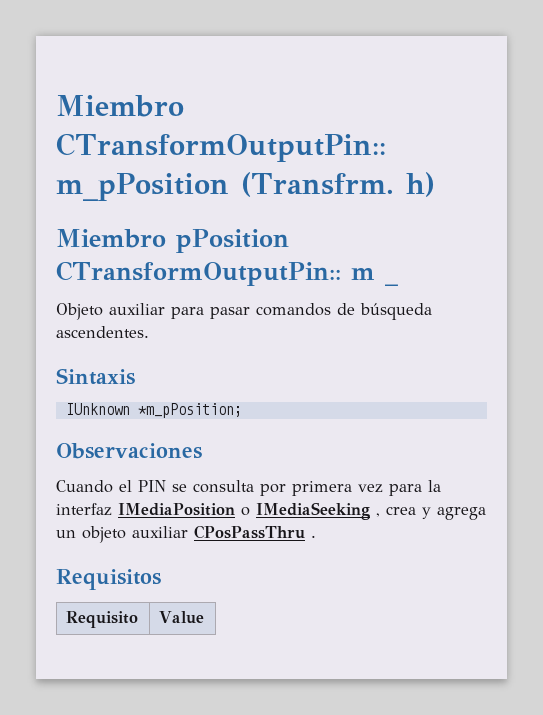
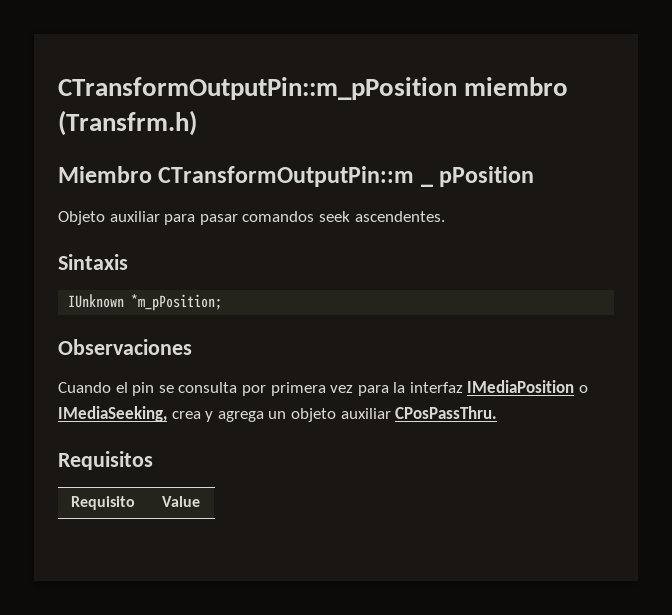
[56,95,184,117] [56,133,386,162] [56,172,435,201] [56,229,166,248] Miembro CTransformOutputPin:: m_pPosition (Transfrm. h) // Miembro -> [58,77,569,100] [58,110,197,136] [58,166,433,187] CTransformOutputPin::m_pPosition miembro (Transfrm.h) // Miembro CTransformOutputPin::m _
[56,261,375,286] [384,280,398,286] CTransformOutputPin:: m _ -> (535, 176) none
[337,303,432,320] de búsqueda -> [318,211,350,222] seek
[138,480,166,492] PIN -> [132,382,155,396] pin
[256,502,380,520] IMediaSeeking , -> [58,406,167,422] IMediaSeeking,
[194,525,316,539] CPosPassThru . -> [395,406,498,419] CPosPassThru.

